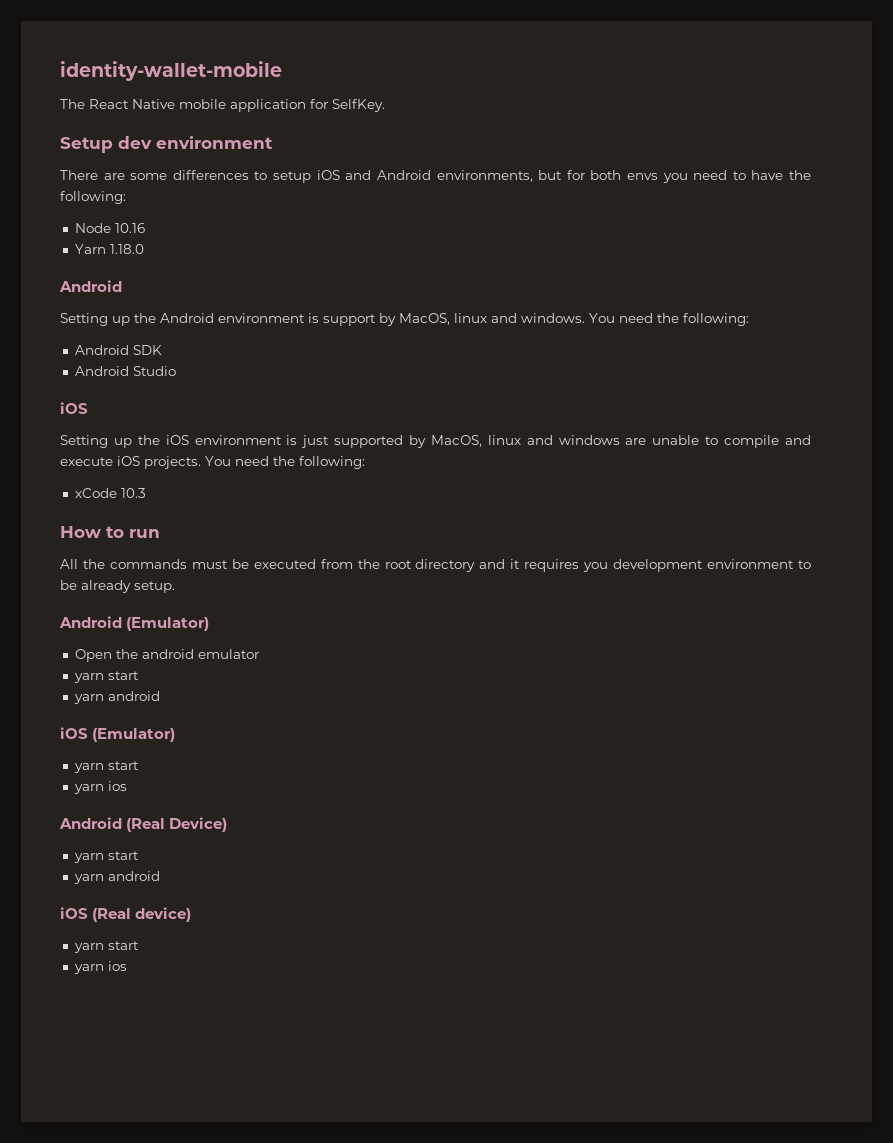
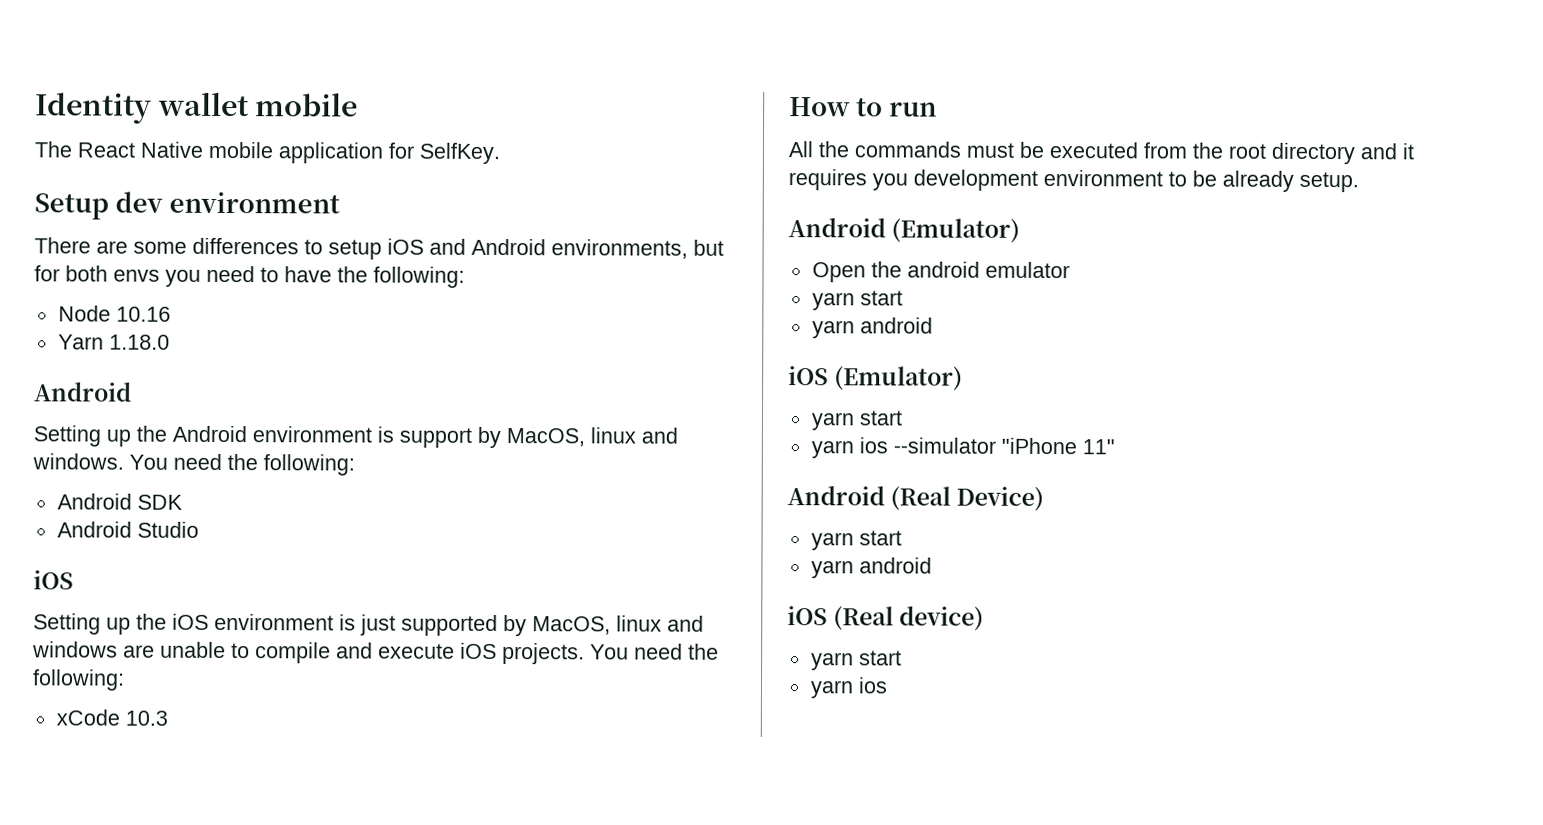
[60,61,282,81] identity-wallet-mobile -> [35,91,359,124] Identity wallet mobile
(127, 786) none -> [892,437,1115,455] --simulator "iPhone 11"

